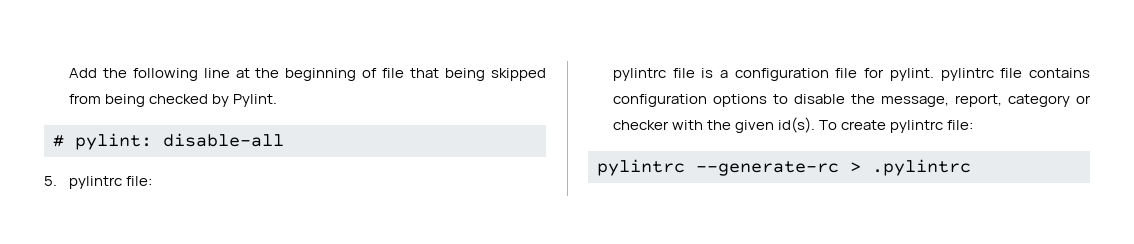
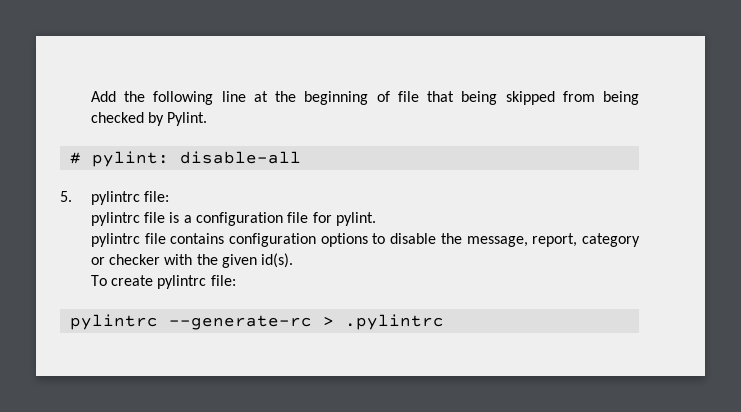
(934, 74) none -> (377, 219) //
(816, 125) none -> (294, 260) //

